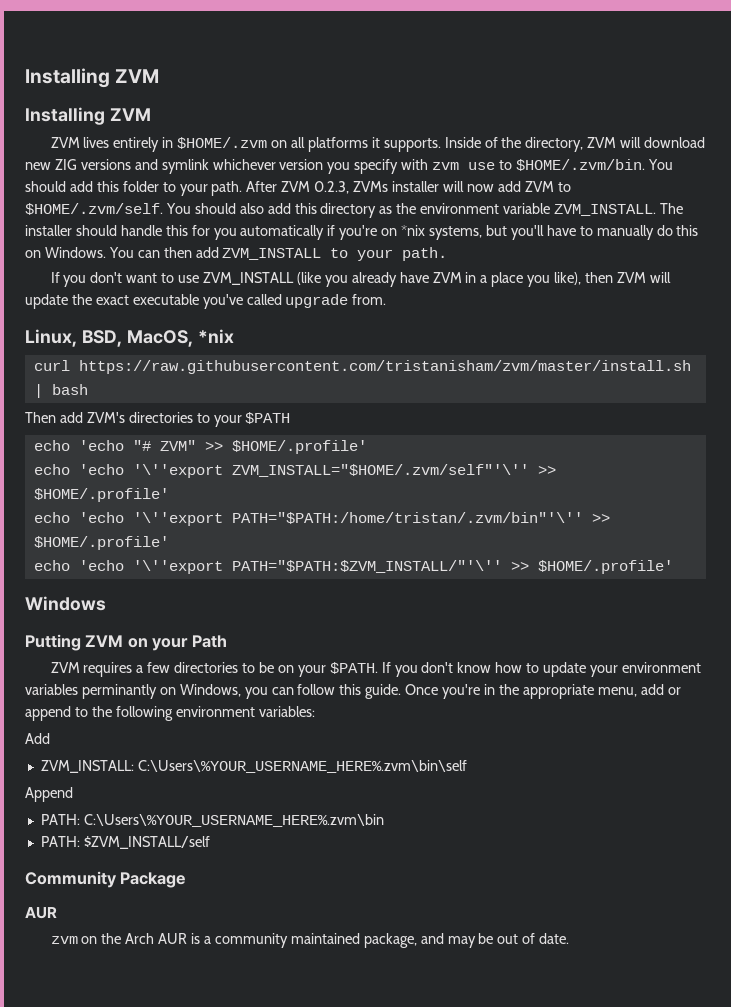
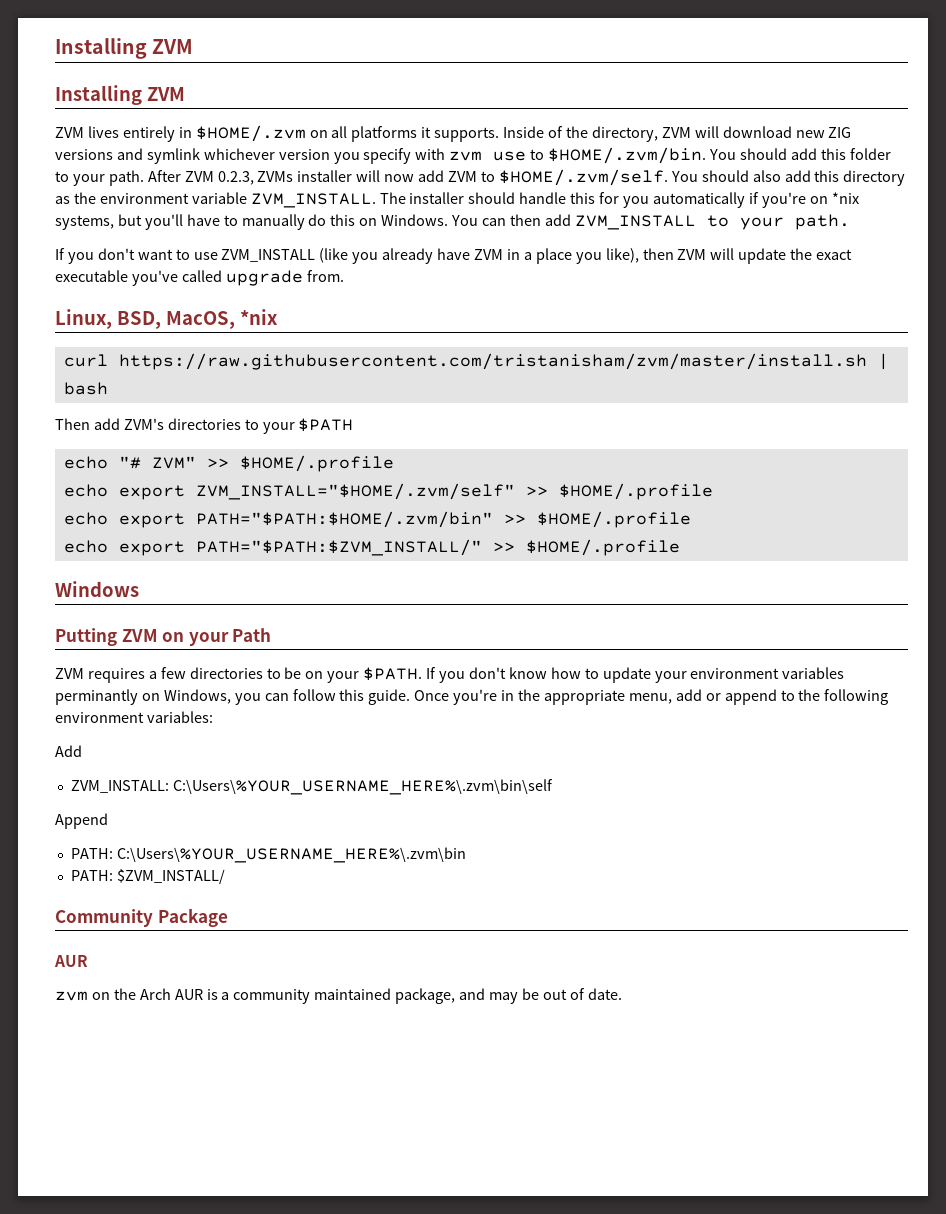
[78,440,124,451] 'echo -> (108, 462) none
[231,440,367,454] [33,464,556,478] [33,488,169,502] [33,512,610,526] [33,536,169,550] [33,560,673,574] $HOME/.profile' // echo 'echo '\''export ZVM_INSTALL="$HOME/.zvm/self"'\'' >> $HOME/.profile' // echo 'echo '\''export PATH="$PATH:/home/tristan/.zvm/bin"'\'' >> $HOME/.profile' // echo 'echo '\''export PATH="$PATH:$ZVM_INSTALL/"'\'' >> $HOME/.profile' -> [239,455,394,472] [63,483,713,500] [63,511,691,528] [63,539,680,556] $HOME/.profile // echo export ZVM_INSTALL="$HOME/.zvm/self" >> $HOME/.profile // echo export PATH="$PATH:$HOME/.zvm/bin" >> $HOME/.profile // echo export PATH="$PATH:$ZVM_INSTALL/" >> $HOME/.profile
[137,760,467,773] C:\Users\%YOUR_USERNAME_HERE%.zvm\bin\self -> [172,779,553,795] C:\Users\%YOUR_USERNAME_HERE%\.zvm\bin\self
[83,814,384,827] [40,836,210,849] C:\Users\%YOUR_USERNAME_HERE%.zvm\bin // PATH: $ZVM_INSTALL/self -> [116,847,466,863] [70,869,225,884] C:\Users\%YOUR_USERNAME_HERE%\.zvm\bin // PATH: $ZVM_INSTALL/

